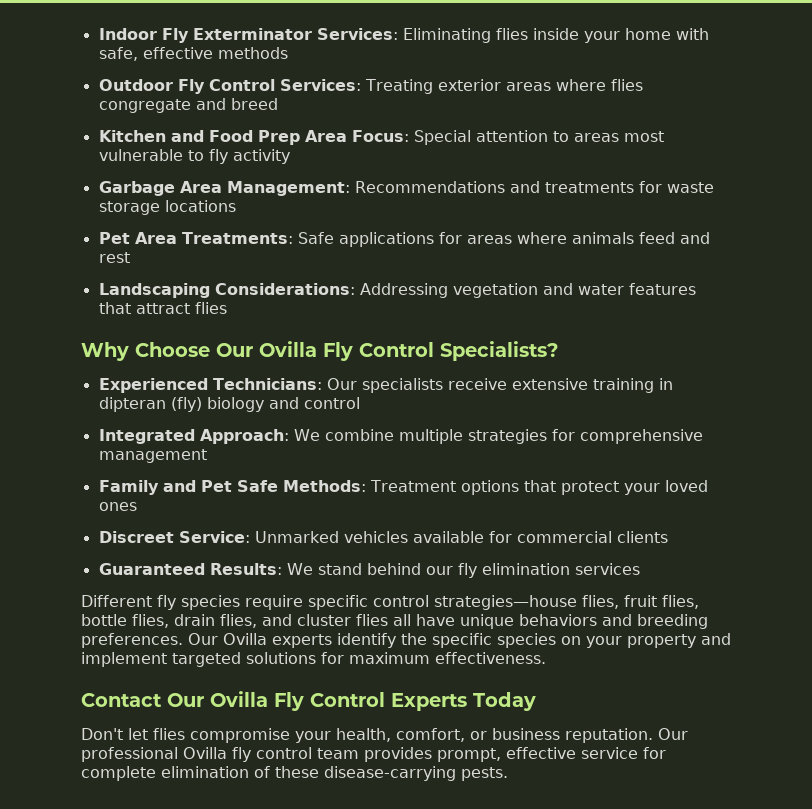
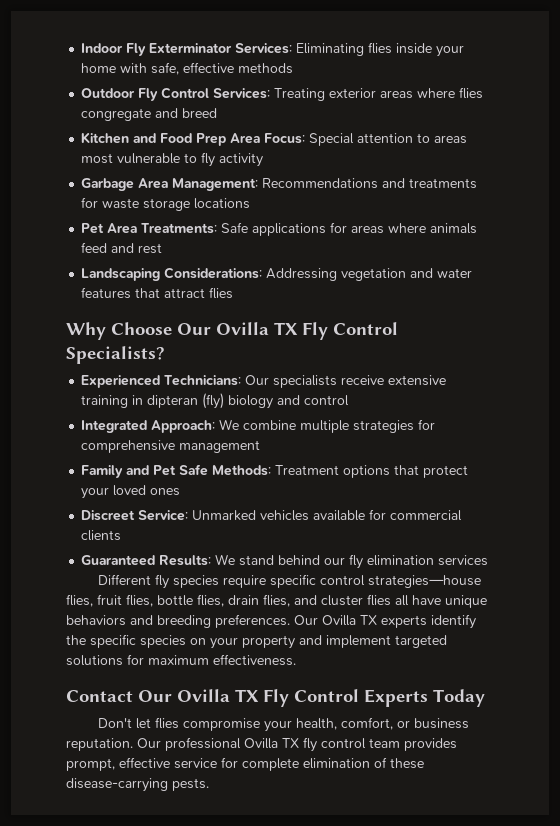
(317, 349) none -> [274,322,298,335] TX
(267, 639) none -> [360,615,377,625] TX
(268, 699) none -> [235,689,259,702] TX
(227, 753) none -> [282,738,299,748] TX

